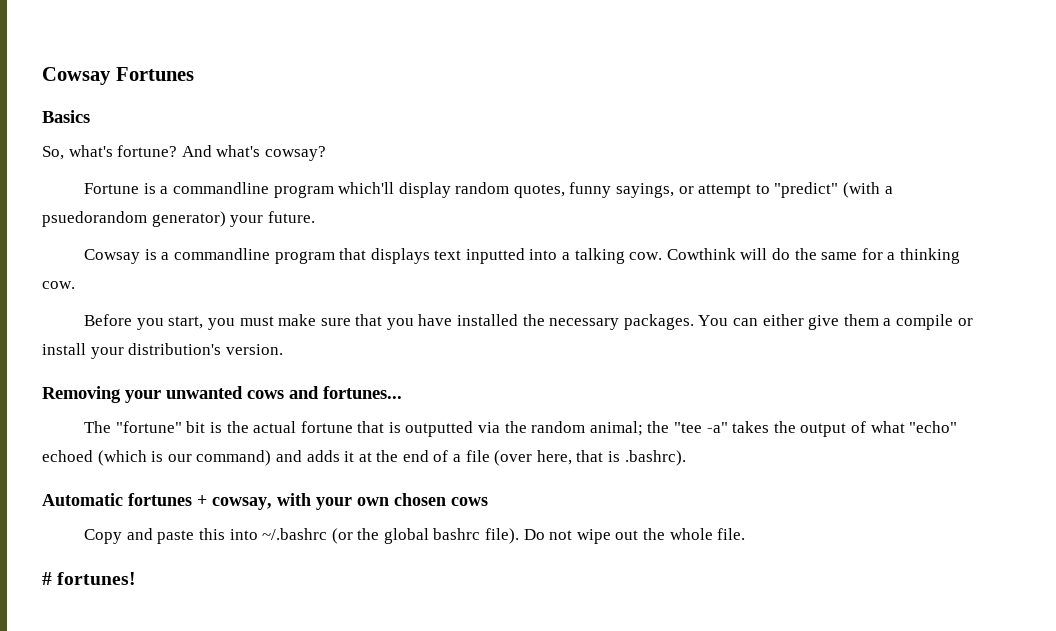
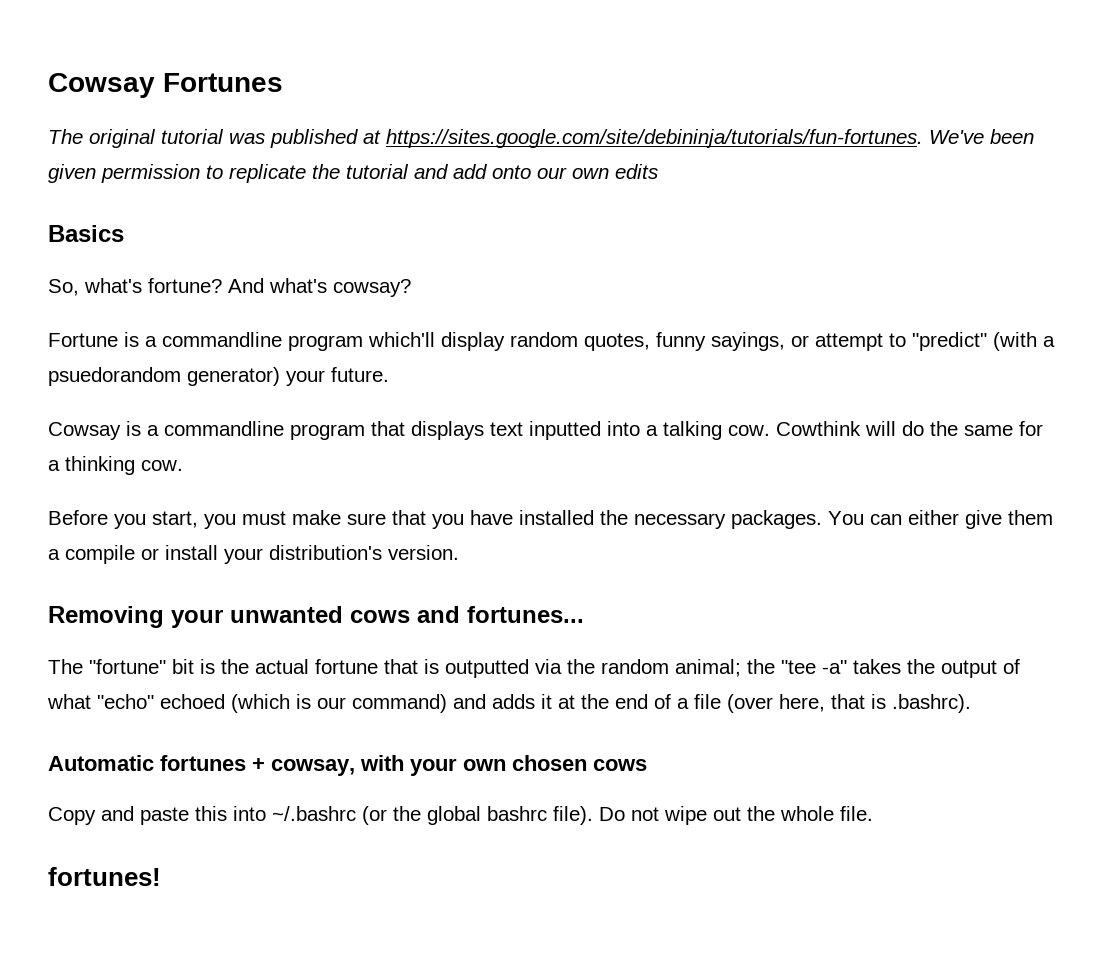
(194, 74) none -> [48,129,1034,148] [48,164,658,183] // The original tutorial was published at https://sites.google.com/site/debininja/tutorials/fun-fortunes. We've been given permission to replicate the tutorial and add onto our own edits
[42,572,52,585] # -> (873, 813) none

